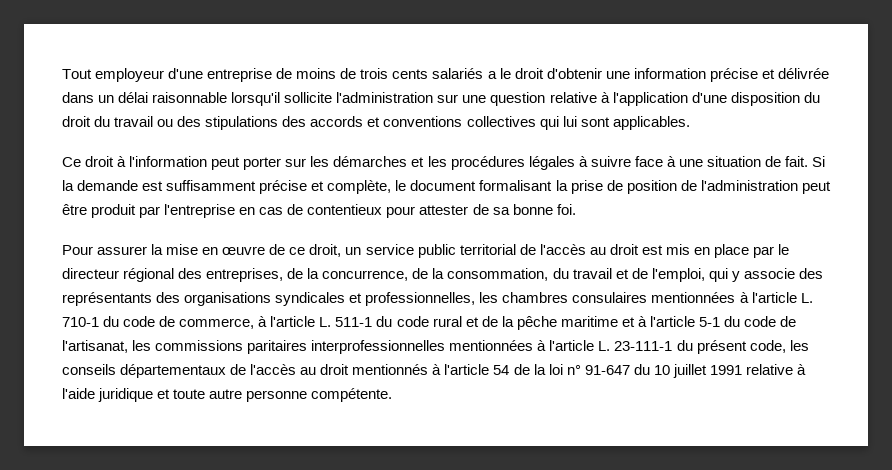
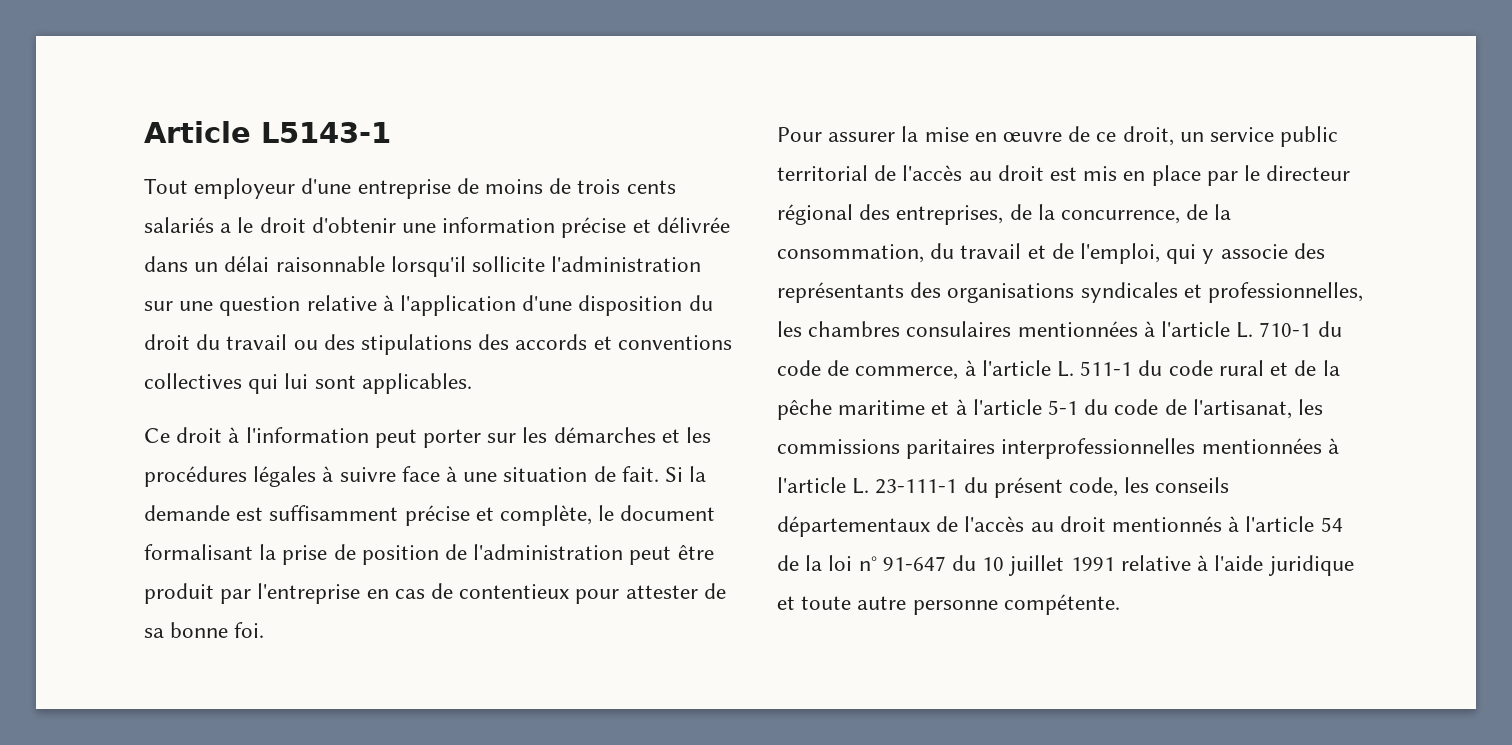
(62, 74) none -> [144,121,391,143] Article L5143-1 //

